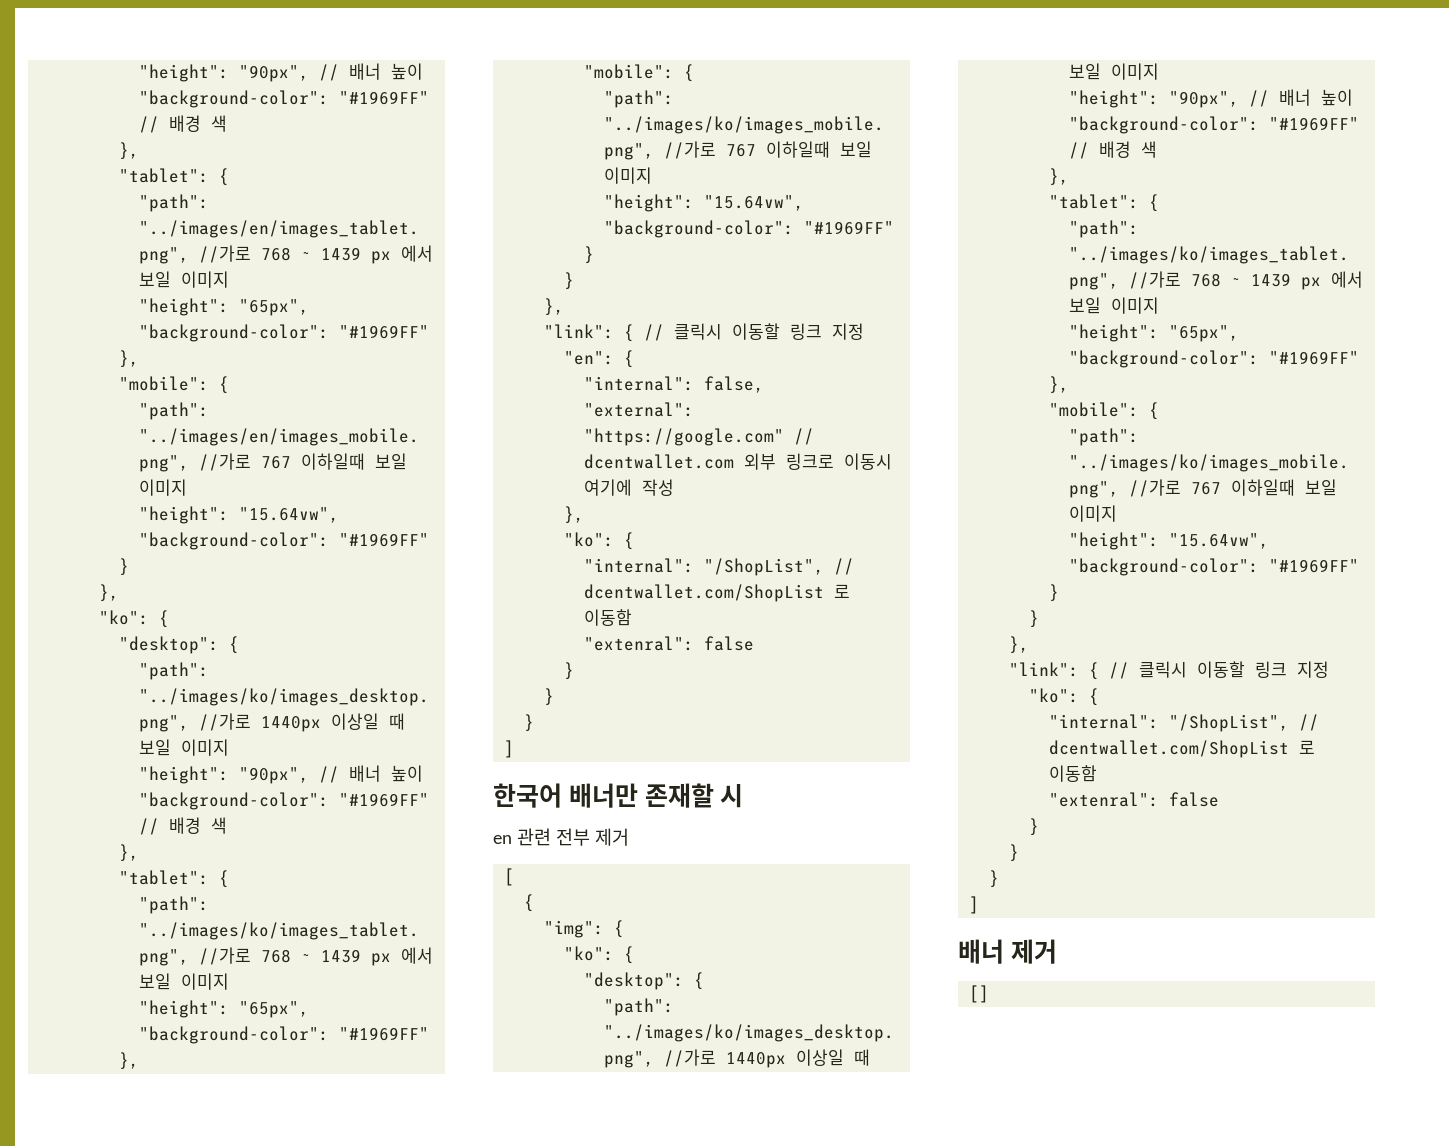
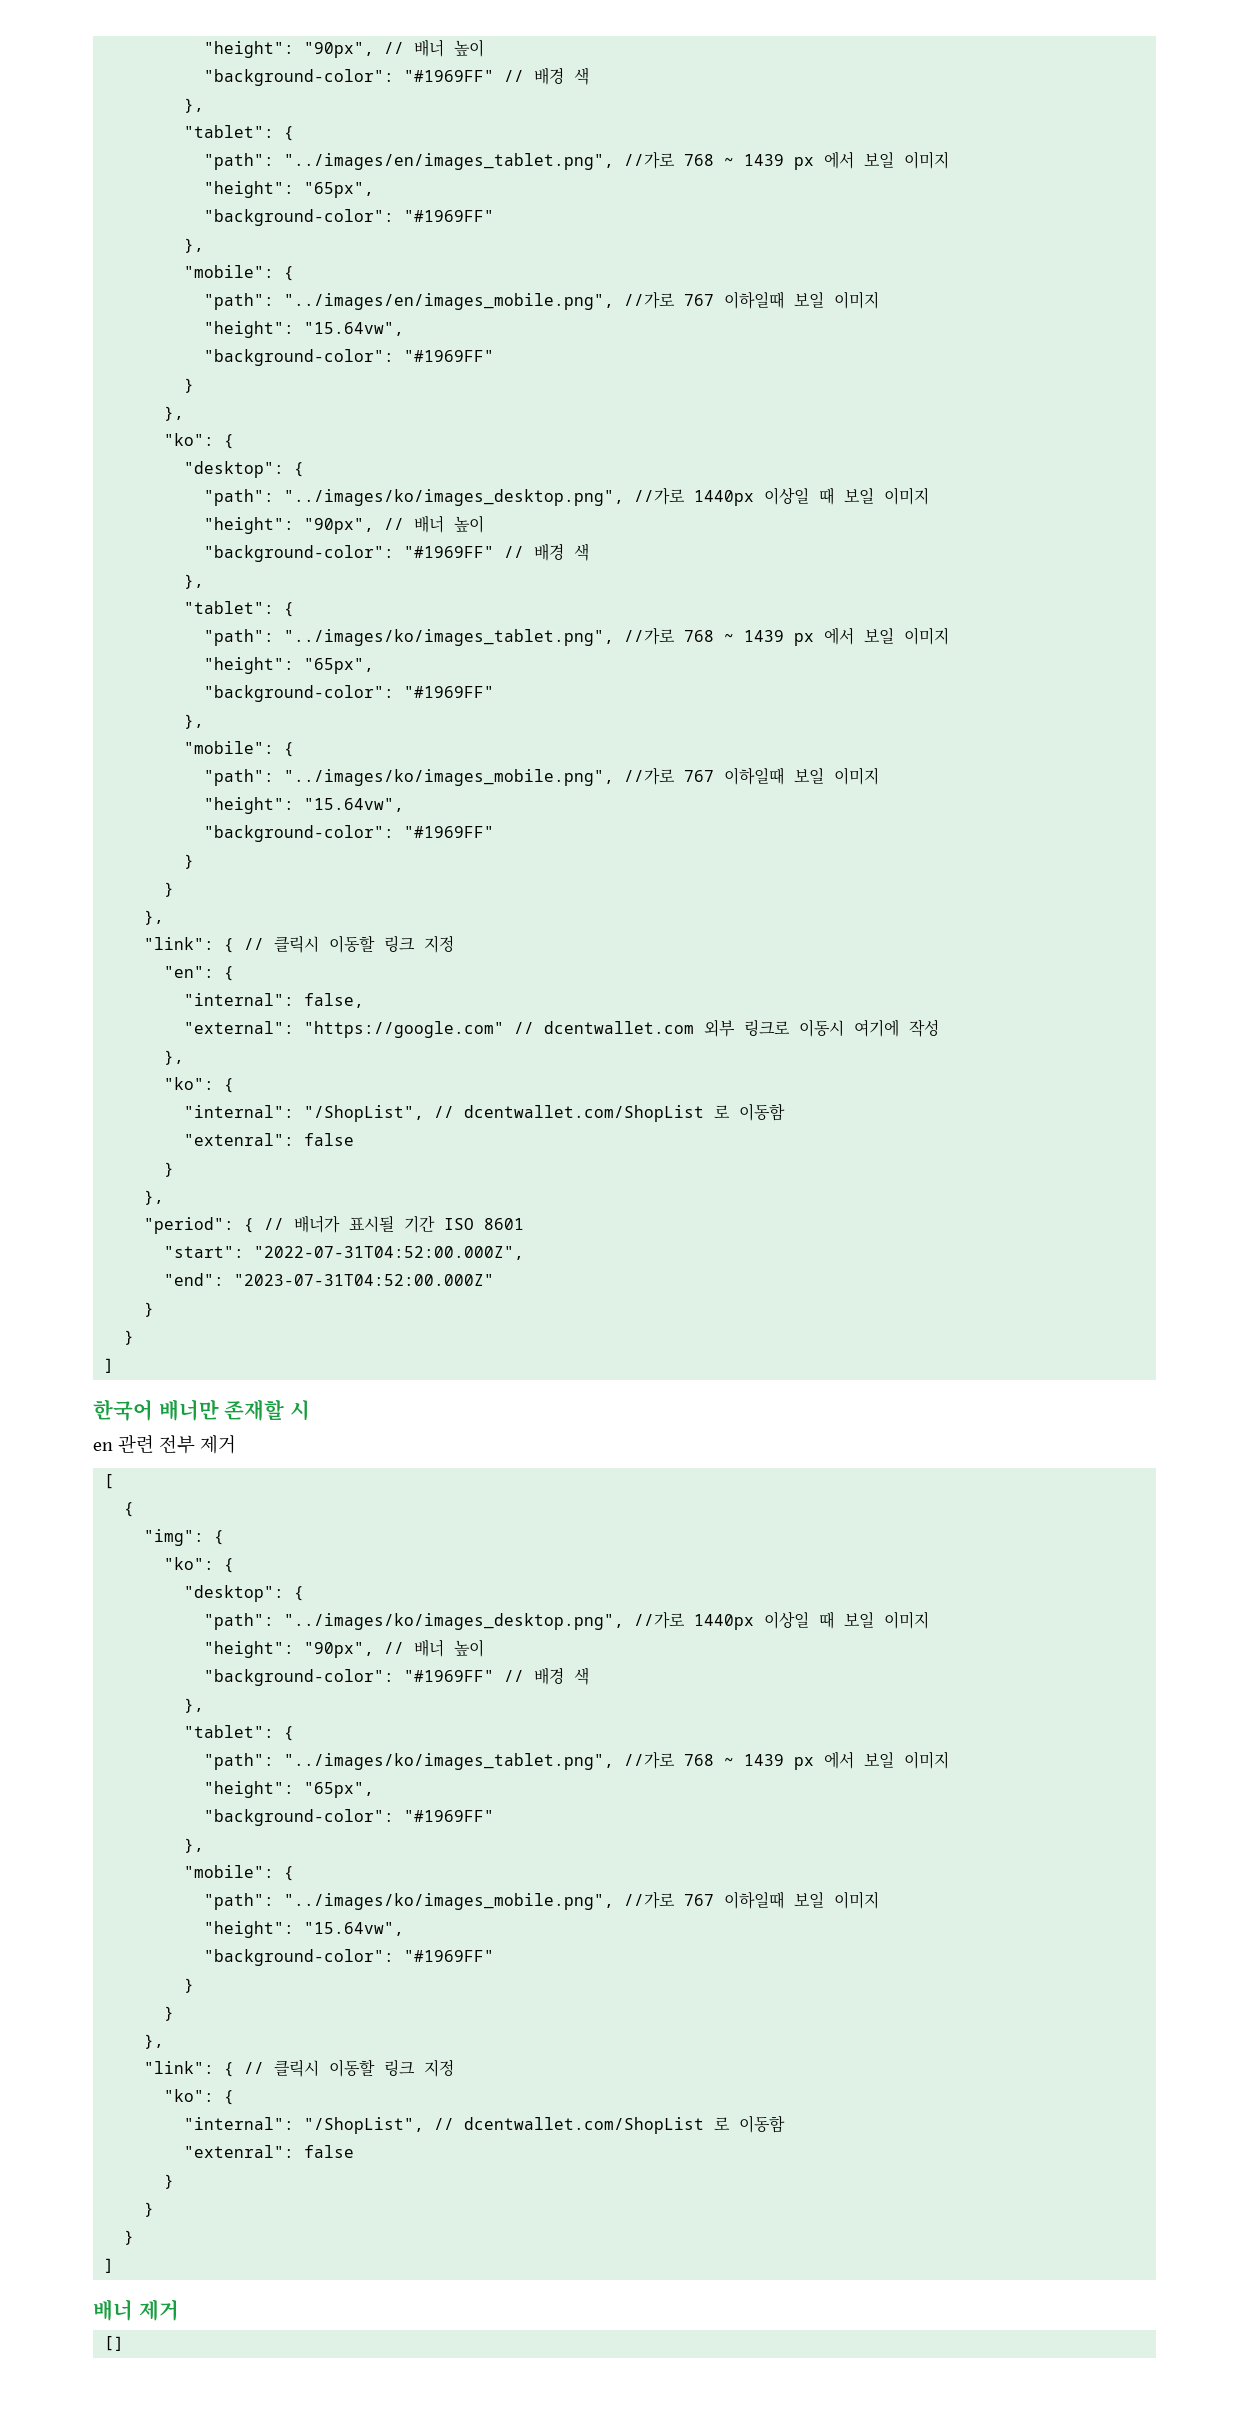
(575, 671) none -> [144,1190,165,1205] [144,1215,525,1234] [164,1246,525,1260] [164,1273,495,1286] // }, // "period": { // 배너가 표시될 기간 ISO 8601 // "start": "2022-07-31T04:52:00.000Z", // "end": "2023-07-31T04:52:00.000Z"

